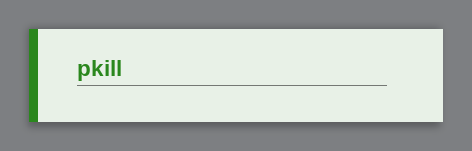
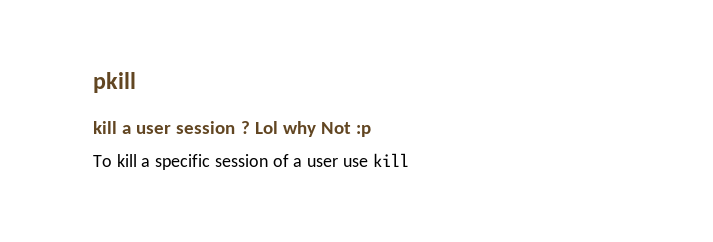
(122, 70) none -> [93,121,372,137] [93,153,409,170] // kill a user session ? Lol why Not :p // To kill a specific session of a user use kill

